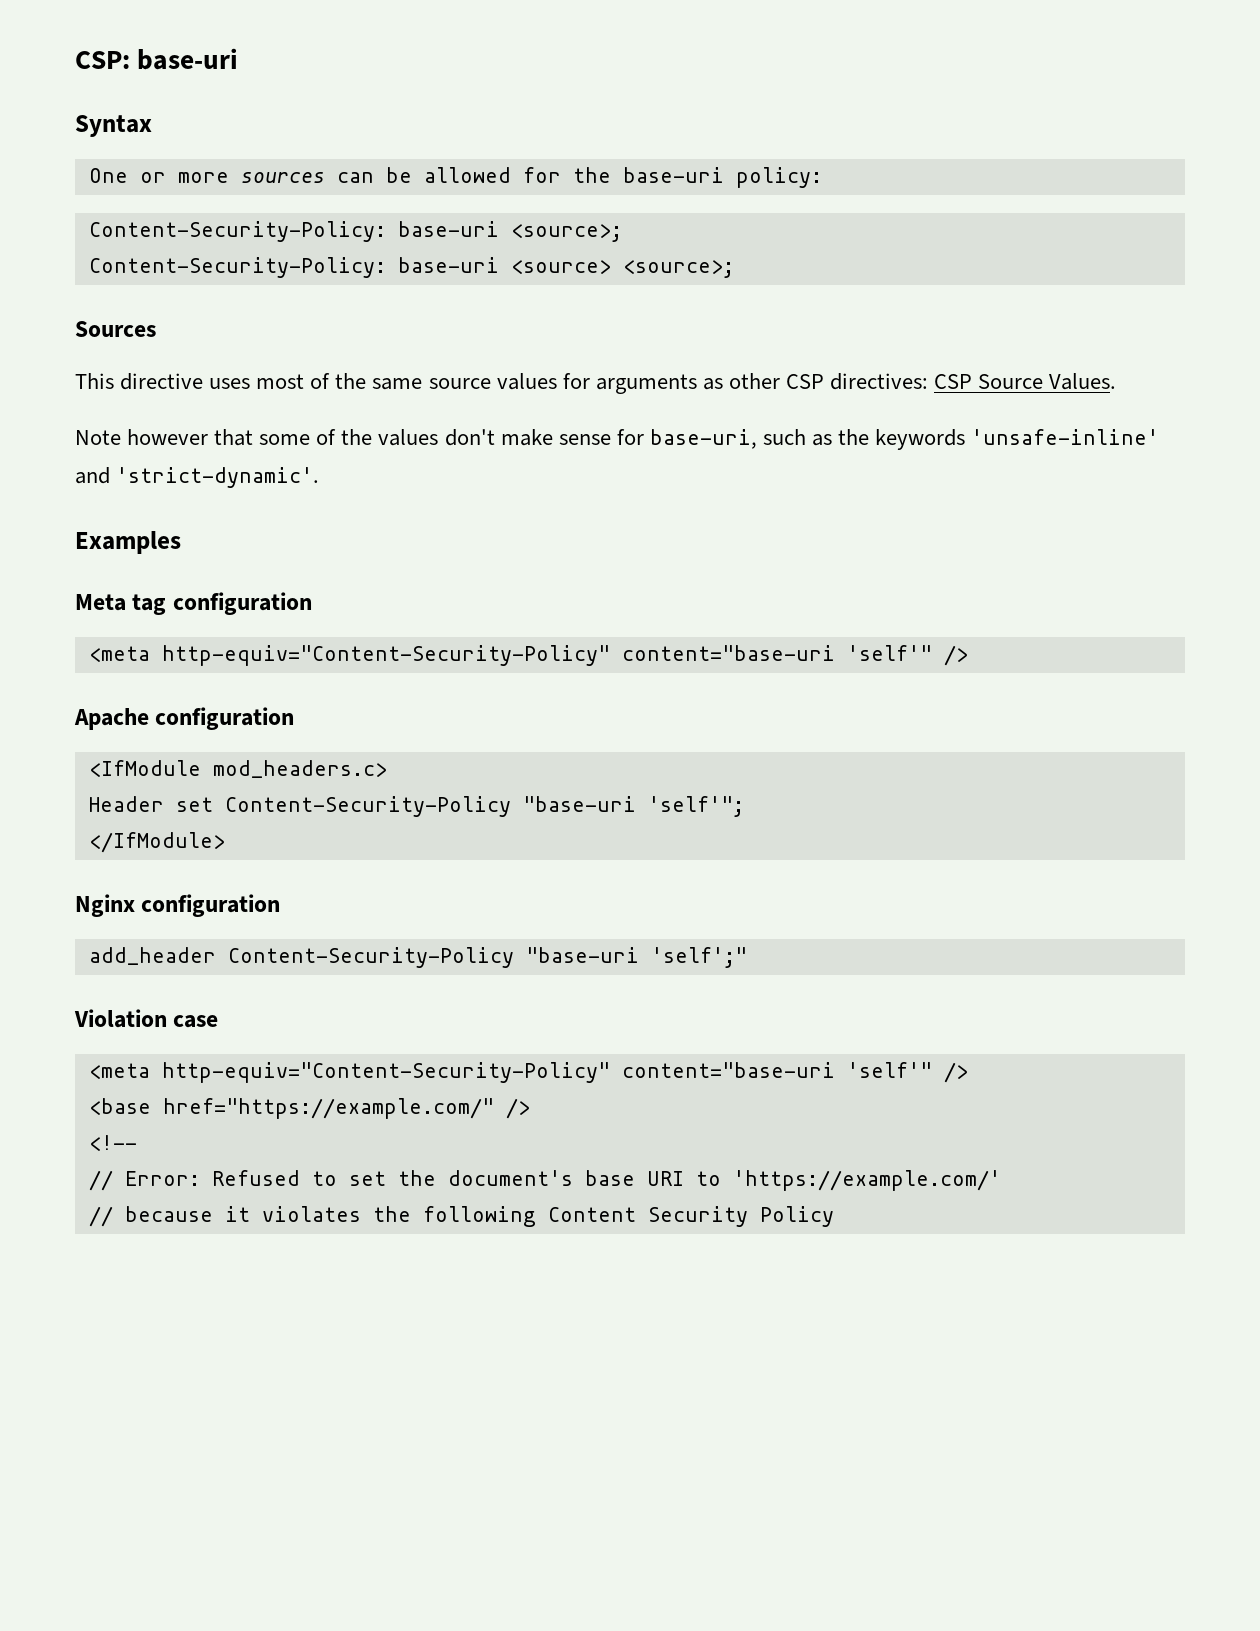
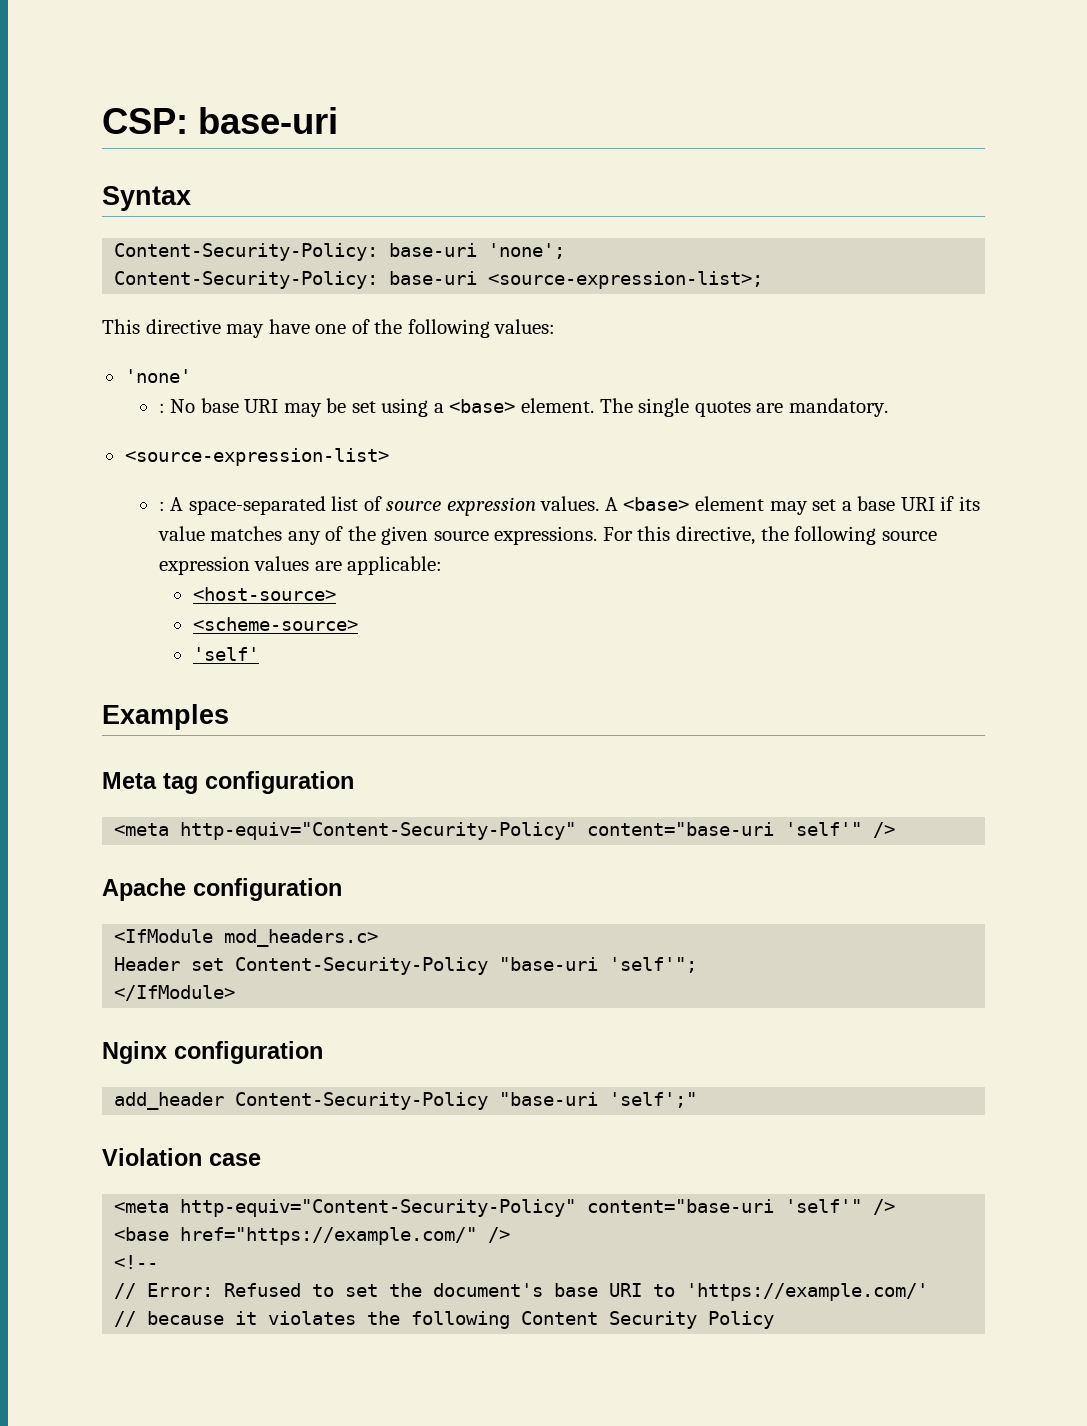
[88,167,822,188] [88,221,622,242] [88,257,734,278] [75,321,156,337] [75,373,1117,394] [75,429,1160,450] [75,467,320,488] One or more sources can be allowed for the base-uri policy: // Content-Security-Policy: base-uri <source>; // Content-Security-Policy: base-uri <source> <source>; // Sources // This directive uses most of the same source values for arguments as other CSP directives: CSP Source Values. // Note however that some of the values don't make sense for base-uri, such as the keywords 'unsafe-inline' and 'strict-dynamic'. -> [114,243,566,261] [114,271,764,289] [102,319,556,338] [124,369,191,383] [158,398,888,417] [124,448,389,466] [158,496,980,516] [157,526,937,545] [158,556,443,575] [192,587,336,601] [192,617,358,631] [192,647,259,661] Content-Security-Policy: base-uri 'none'; // Content-Security-Policy: base-uri <source-expression-list>; // This directive may have one of the following values: // 'none' // : No base URI may be set using a <base> element. The single quotes are mandatory. // <source-expression-list> // : A space-separated list of source expression values. A <base> element may set a base URI if its value matches any of the given source expressions. For this directive, the following source expression values are applicable: // <host-source> // <scheme-source> // 'self'

